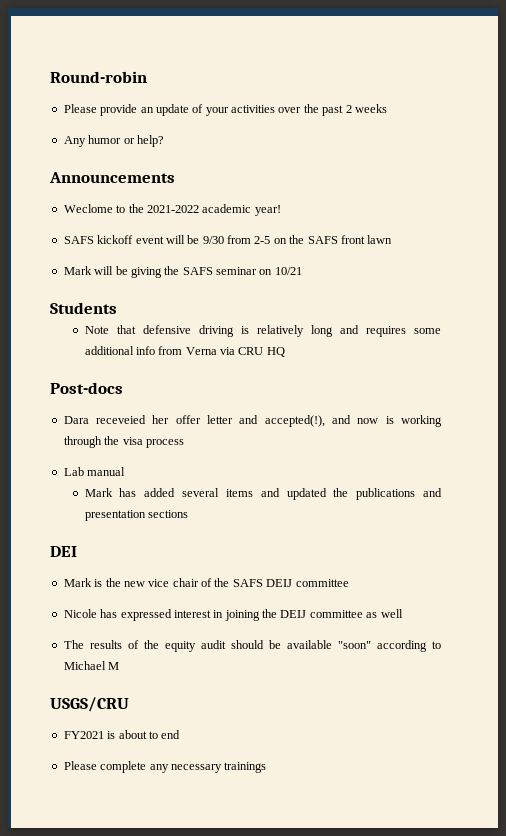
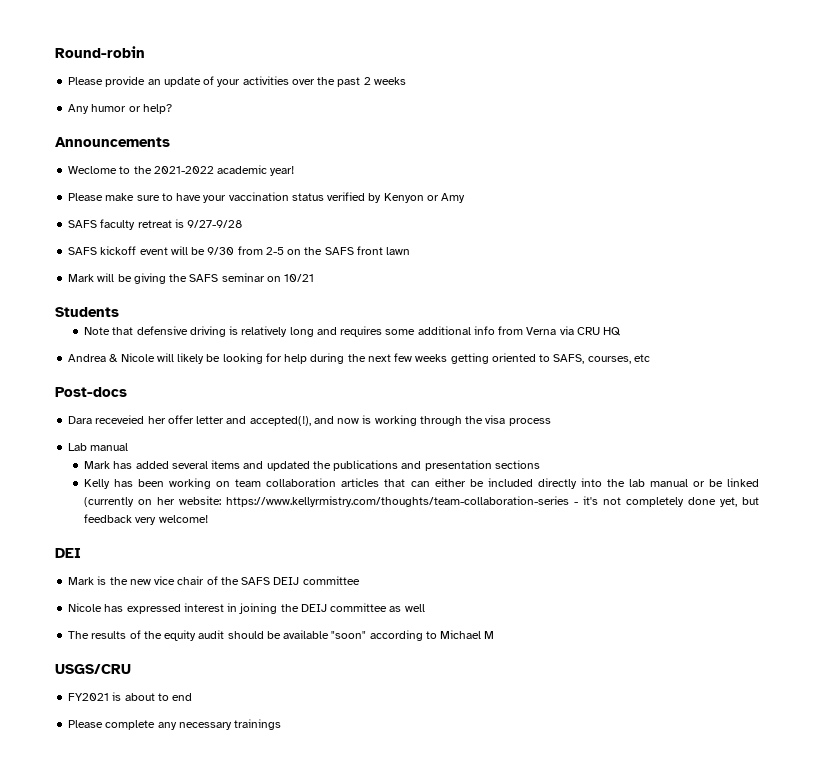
(281, 210) none -> [68,192,466,203] [68,219,243,230] // Please make sure to have your vaccination status verified by Kenyon or Amy // SAFS faculty retreat is 9/27-9/28
(285, 352) none -> [68,353,650,364] // Andrea & Nicole will likely be looking for help during the next few weeks getting oriented to SAFS, courses, etc
(188, 514) none -> [84,478,759,489] [84,496,760,507] [84,514,208,525] // Kelly has been working on team collaboration articles that can either be included directly into the lab manual or be linked (currently on her website: https://www.kellyrmistry.com/thoughts/team-collaboration-series - it's not completely done yet, but feedback very welcome!

